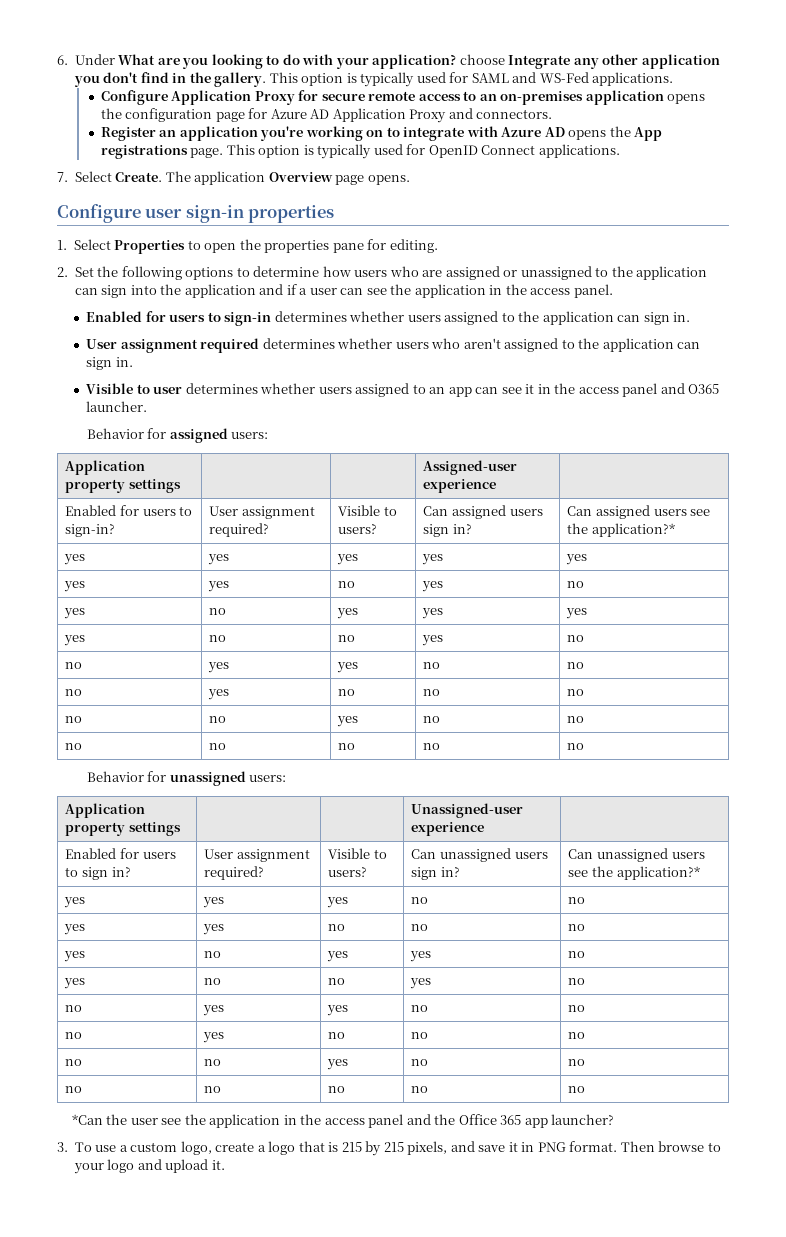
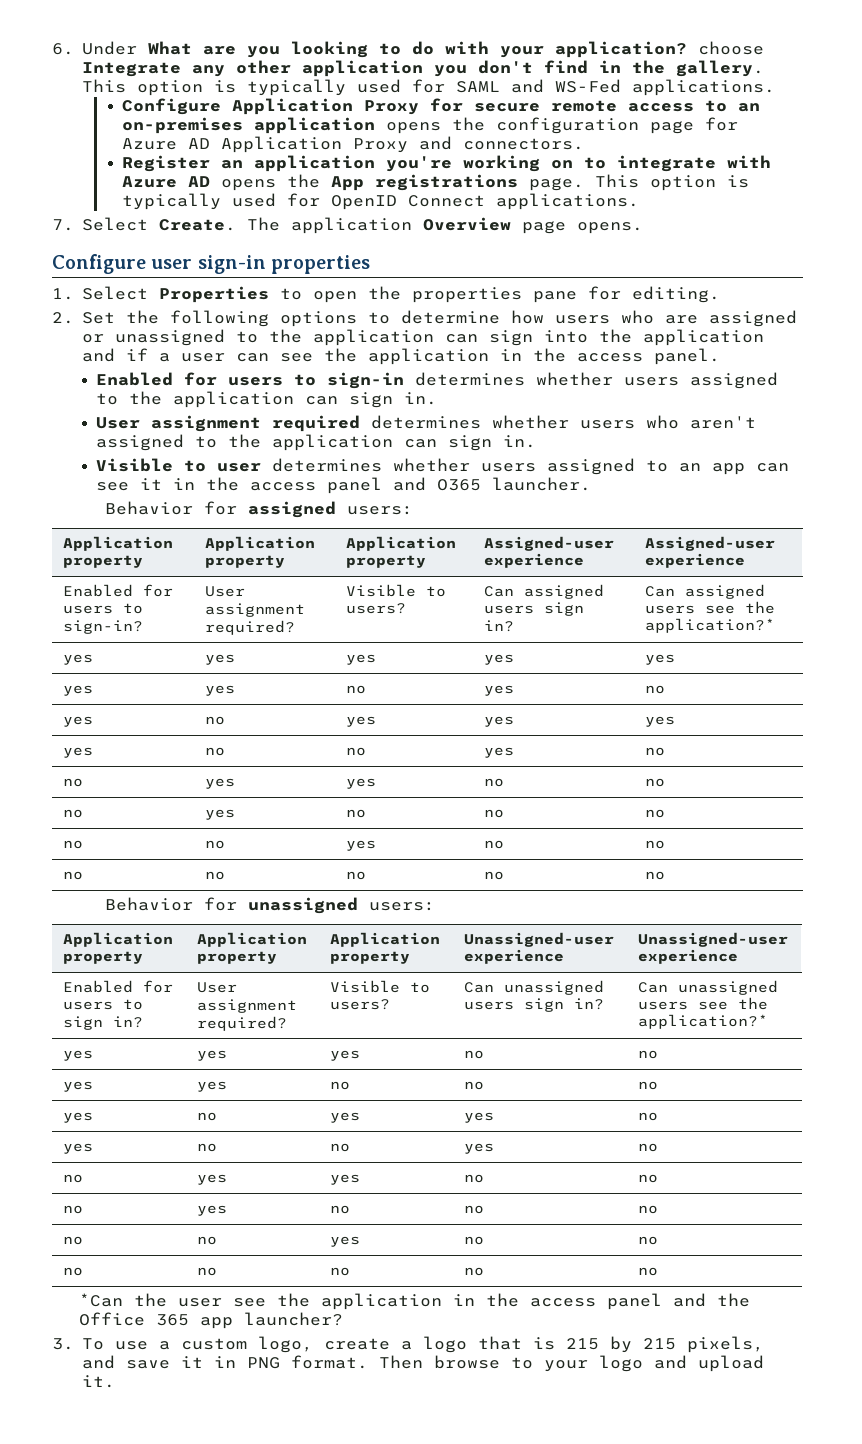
[129,479,182,493] settings | | -> [205,536,316,551] [205,555,286,568] [346,536,457,551] [346,555,427,568] | Application property | Application property
(497, 486) none -> [645,536,776,551] [645,553,746,568] Assigned-user experience
[129,822,182,836] settings | | -> [197,932,308,947] [197,951,278,964] [330,932,441,947] [330,951,411,964] | Application property | Application property
(485, 829) none -> [638,932,789,947] [638,949,739,964] Unassigned-user experience

